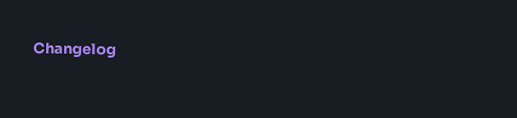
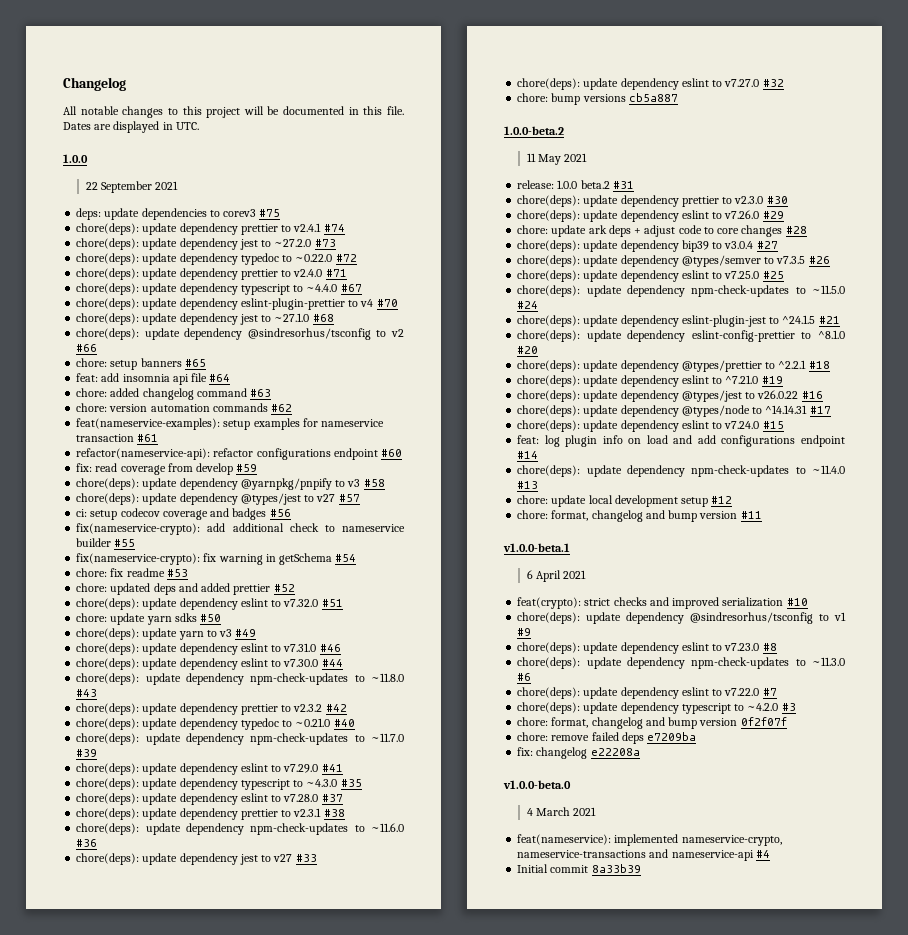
(117, 50) none -> [63,106,404,118] [63,121,199,133] [63,154,88,163] [85,181,179,193] [76,208,281,220] [76,223,345,235] [76,238,336,250] [76,253,357,265] [76,268,347,280] [76,283,362,295] [76,298,398,310] [76,313,334,325] [76,328,404,340] [76,344,98,352] [76,358,206,370] [76,373,231,385] [76,388,272,400] [76,403,293,412] [76,418,385,430] [76,434,159,442] [76,448,403,460] [76,463,258,475] [76,478,385,490] [76,493,360,505] [76,508,291,520] [76,523,405,535] [76,538,136,547] [76,553,357,565] [76,568,188,577] [76,583,295,595] [76,598,343,610] [76,613,222,625] [76,628,257,640] [76,643,341,655] [76,658,343,670] [76,673,405,685] [76,689,98,697] [76,703,347,715] [76,718,355,730] [76,733,405,745] [76,749,98,757] [76,763,343,775] [76,778,362,790] [76,793,343,805] [76,808,345,820] [76,823,405,835] [76,839,98,847] [76,853,317,865] [517,78,784,90] [517,93,678,105] [504,126,564,135] [526,153,588,165] [517,180,634,189] [517,195,788,207] [517,210,784,222] [517,225,807,237] [517,240,778,252] [517,255,830,267] [517,270,784,282] [517,285,845,297] [517,301,539,309] [517,315,840,327] [517,330,845,342] [517,346,539,354] [517,360,830,372] [517,375,783,387] [517,390,823,402] [517,405,831,417] [517,420,784,432] [517,435,845,447] [517,451,539,459] [517,465,845,477] [517,481,539,489] [517,495,733,507] [517,510,762,522] [503,543,570,552] [526,570,587,582] [517,597,808,609] [517,612,846,624] [517,628,532,636] [517,642,777,654] [517,657,845,669] [517,673,532,681] [517,687,777,699] [517,702,796,714] [517,717,787,729] [517,732,697,744] [517,747,640,759] [503,780,571,789] [526,807,597,816] [517,834,782,846] [517,849,770,861] [517,864,641,873] // All notable changes to this project will be documented in this file. Dates are displayed in UTC. // 1.0.0 // 22 September 2021 // deps: update dependencies to corev3 #75 // chore(deps): update dependency prettier to v2.4.1 #74 // chore(deps): update dependency jest to ~27.2.0 #73 // chore(deps): update dependency typedoc to ~0.22.0 #72 // chore(deps): update dependency prettier to v2.4.0 #71 // chore(deps): update dependency typescript to ~4.4.0 #67 // chore(deps): update dependency eslint-plugin-prettier to v4 #70 // chore(deps): update dependency jest to ~27.1.0 #68 // chore(deps): update dependency @sindresorhus/tsconfig to v2 #66 // chore: setup banners #65 // feat: add insomnia api file #64 // chore: added changelog command #63 // chore: version automation commands #62 // feat(nameservice-examples): setup examples for nameservice transaction #61 // refactor(nameservice-api): refactor configurations endpoint #60 // fix: read coverage from develop #59 // chore(deps): update dependency @yarnpkg/pnpify to v3 #58 // chore(deps): update dependency @types/jest to v27 #57 // ci: setup codecov coverage and badges #56 // fix(nameservice-crypto): add additional check to nameservice builder #55 // fix(nameservice-crypto): fix warning in getSchema #54 // chore: fix readme #53 // chore: updated deps and added prettier #52 // chore(deps): update dependency eslint to v7.32.0 #51 // chore: update yarn sdks #50 // chore(deps): update yarn to v3 #49 // chore(deps): update dependency eslint to v7.31.0 #46 // chore(deps): update dependency eslint to v7.30.0 #44 // chore(deps): update dependency npm-check-updates to ~11.8.0 #43 // chore(deps): update dependency prettier to v2.3.2 #42 // chore(deps): update dependency typedoc to ~0.21.0 #40 // chore(deps): update dependency npm-check-updates to ~11.7.0 #39 // chore(deps): update dependency eslint to v7.29.0 #41 // chore(deps): update dependency typescript to ~4.3.0 #35 // chore(deps): update dependency eslint to v7.28.0 #37 // chore(deps): update dependency prettier to v2.3.1 #38 // chore(deps): update dependency npm-check-updates to ~11.6.0 #36 // chore(deps): update dependency jest to v27 #33 // chore(deps): update dependency eslint to v7.27.0 #32 // chore: bump versions cb5a887 // 1.0.0-beta.2 // 11 May 2021 // release: 1.0.0 beta.2 #31 // chore(deps): update dependency prettier to v2.3.0 #30 // chore(deps): update dependency eslint to v7.26.0 #29 // chore: update ark deps + adjust code to core changes #28 // chore(deps): update dependency bip39 to v3.0.4 #27 // chore(deps): update dependency @types/semver to v7.3.5 #26 // chore(deps): update dependency eslint to v7.25.0 #25 // chore(deps): update dependency npm-check-updates to ~11.5.0 #24 // chore(deps): update dependency eslint-plugin-jest to ^24.1.5 #21 // chore(deps): update dependency eslint-config-prettier to ^8.1.0 #20 // chore(deps): update dependency @types/prettier to ^2.2.1 #18 // chore(deps): update dependency eslint to ^7.21.0 #19 // chore(deps): update dependency @types/jest to v26.0.22 #16 // chore(deps): update dependency @types/node to ^14.14.31 #17 // chore(deps): update dependency eslint to v7.24.0 #15 // feat: log plugin info on load and add configurations endpoint #14 // chore(deps): update dependency npm-check-updates to ~11.4.0 #13 // chore: update local development setup #12 // chore: format, changelog and bump version #11 // v1.0.0-beta.1 // 6 April 2021 // feat(crypto): strict checks and improved serialization #10 // chore(deps): update dependency @sindresorhus/tsconfig to v1 #9 // chore(deps): update dependency eslint to v7.23.0 #8 // chore(deps): update dependency npm-check-updates to ~11.3.0 #6 // chore(deps): update dependency eslint to v7.22.0 #7 // chore(deps): update dependency typescript to ~4.2.0 #3 // chore: format, changelog and bump version 0f2f07f // chore: remove failed deps e7209ba // fix: changelog e22208a // v1.0.0-beta.0 // 4 March 2021 // feat(nameservice): implemented nameservice-crypto, nameservice-transactions and nameservice-api #4 // Initial commit 8a33b39

